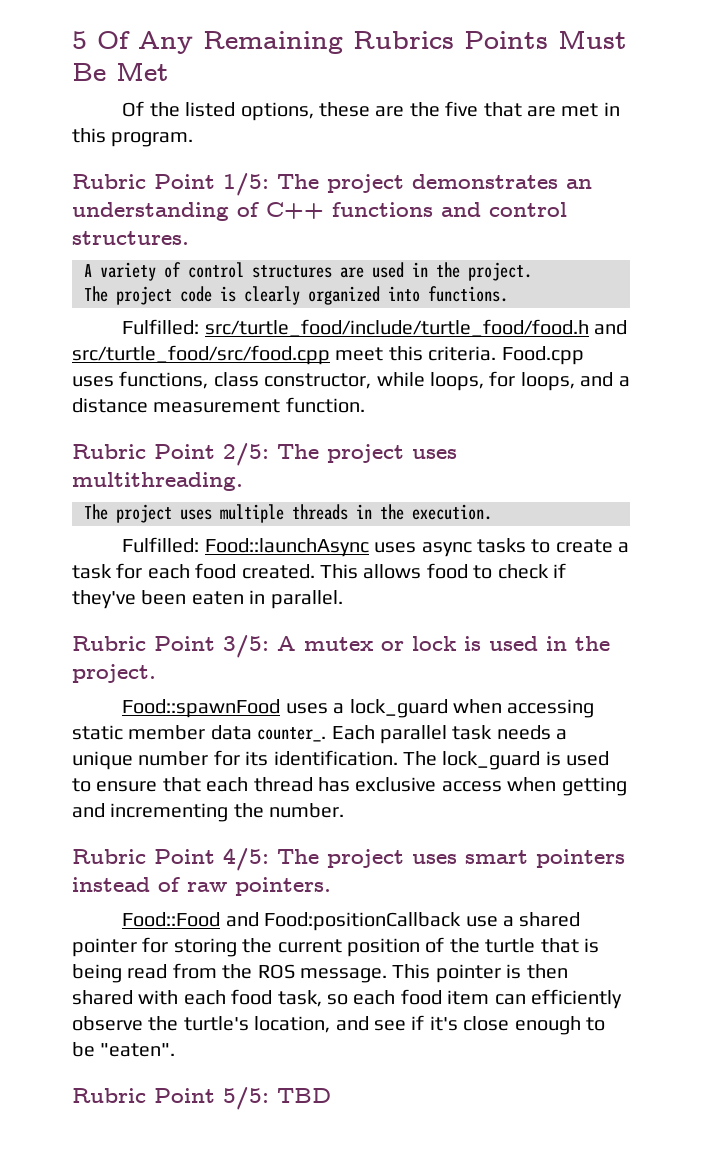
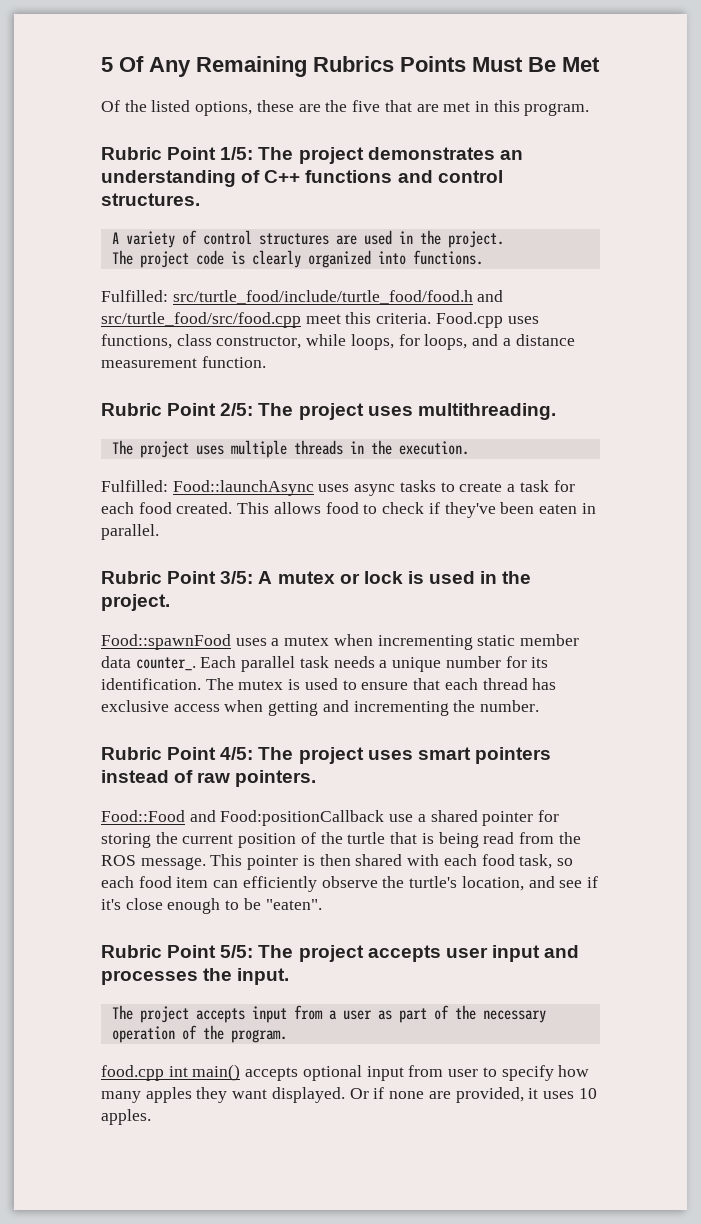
[349,699,595,718] lock_guard when accessing -> [284,634,473,650] mutex when incrementing
[442,751,541,770] lock_guard -> [238,680,284,690] mutex
[277,1088,331,1103] TBD -> [258,945,580,962] [101,968,290,985] [111,1005,546,1023] [111,1025,287,1043] [101,1064,590,1081] [101,1087,597,1103] [101,1109,151,1125] The project accepts user input and processes the input. // The project accepts input from a user as part of the necessary operation of the program. // food.cpp int main() accepts optional input from user to specify how many apples they want displayed. Or if none are provided, it uses 10 apples.

